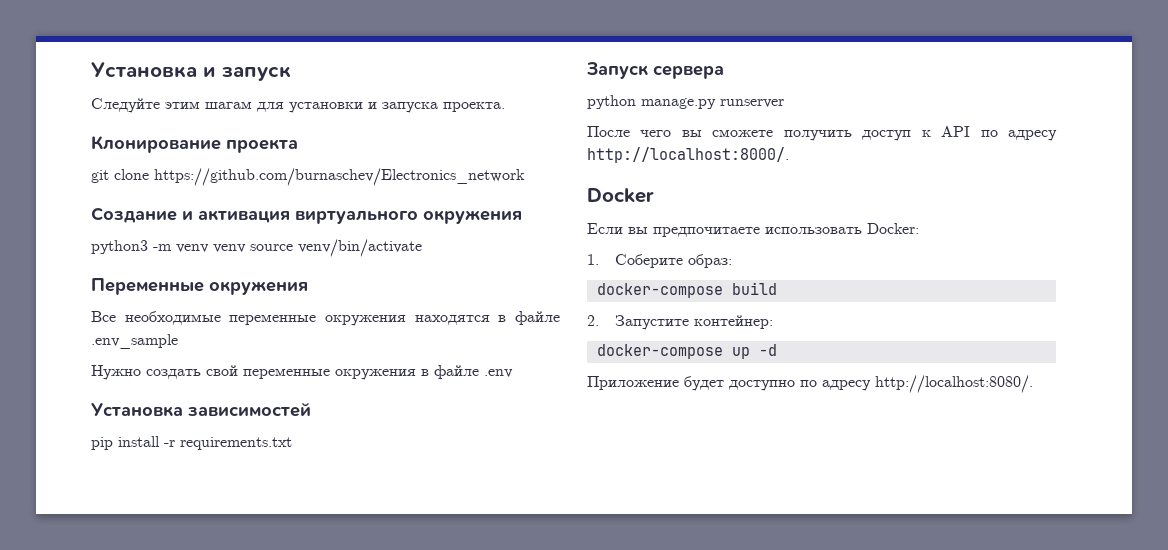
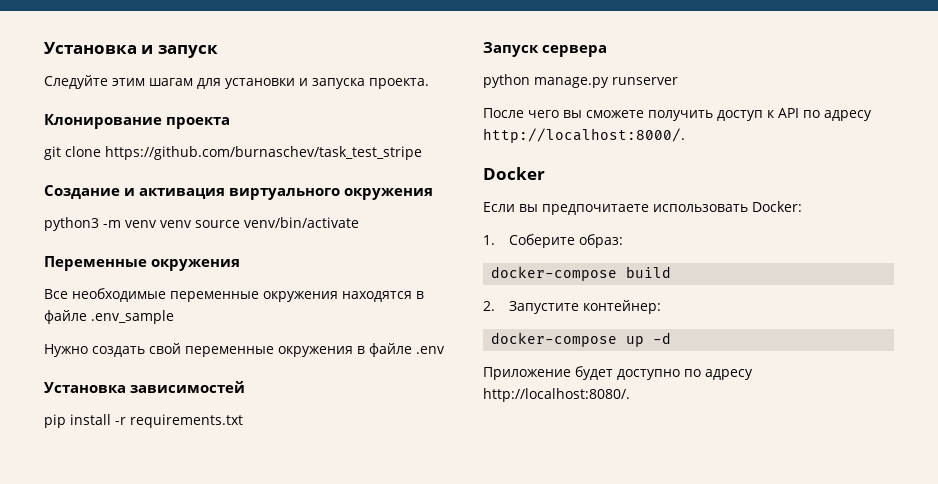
[154,168,525,186] https://github.com/burnaschev/Electronics_network -> [105,146,422,160] https://github.com/burnaschev/task_test_stripe

